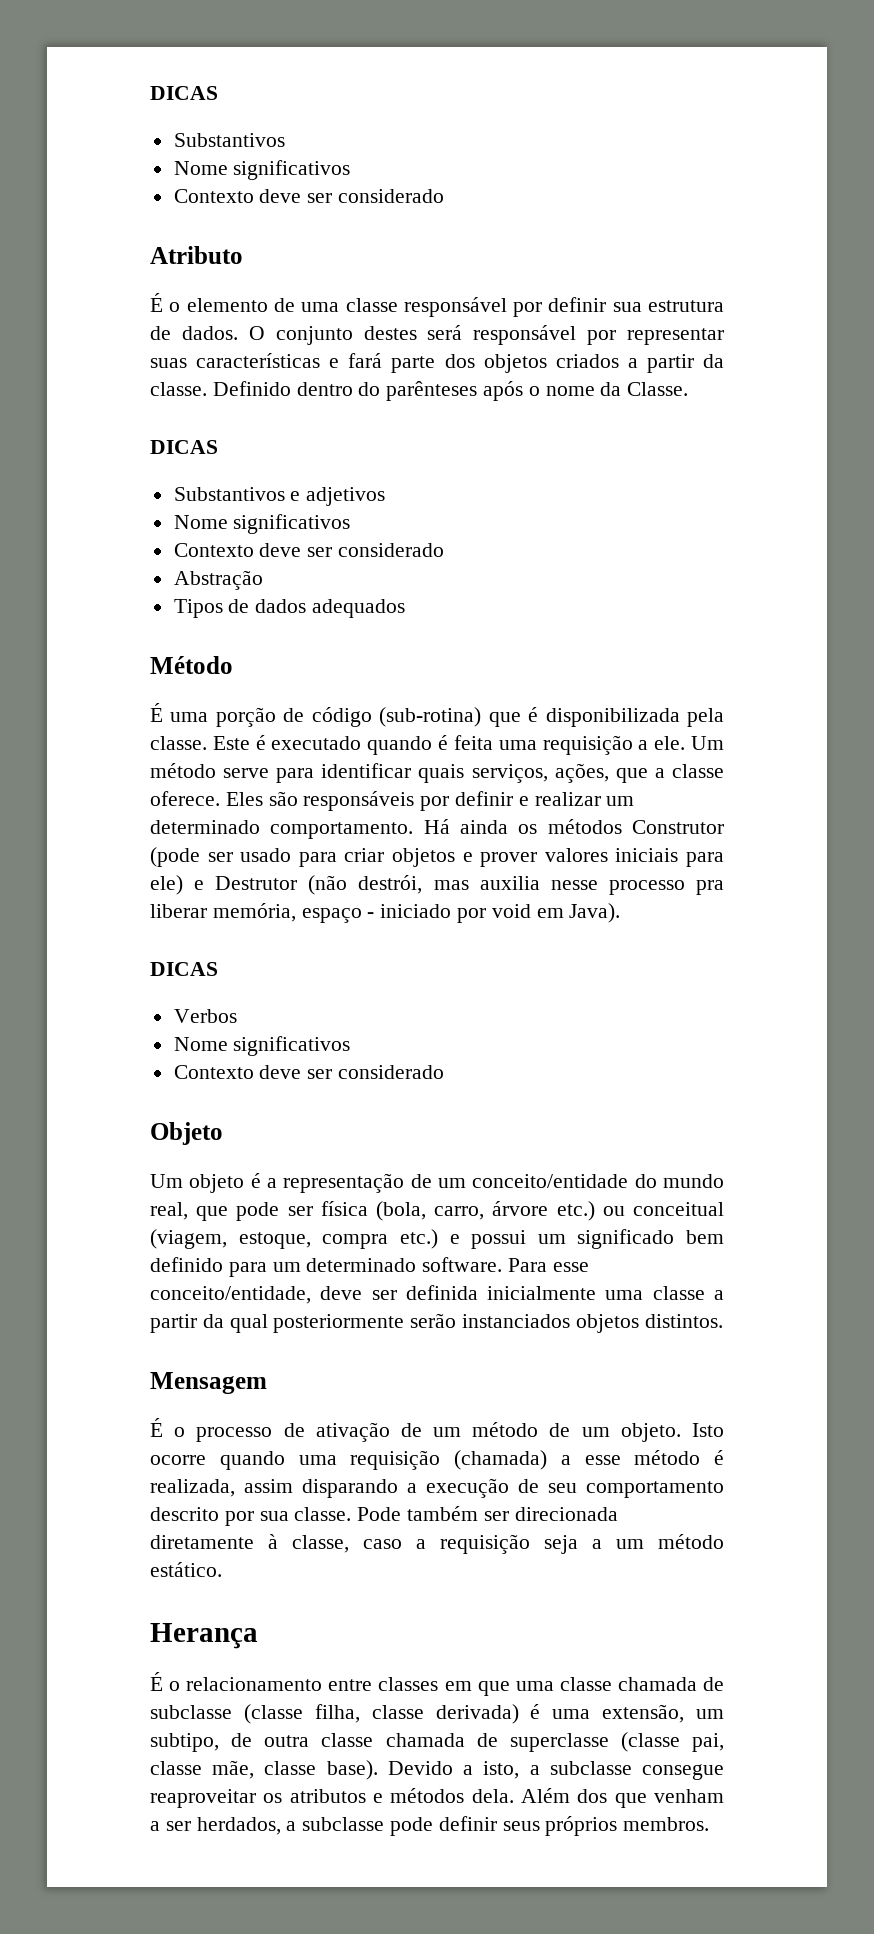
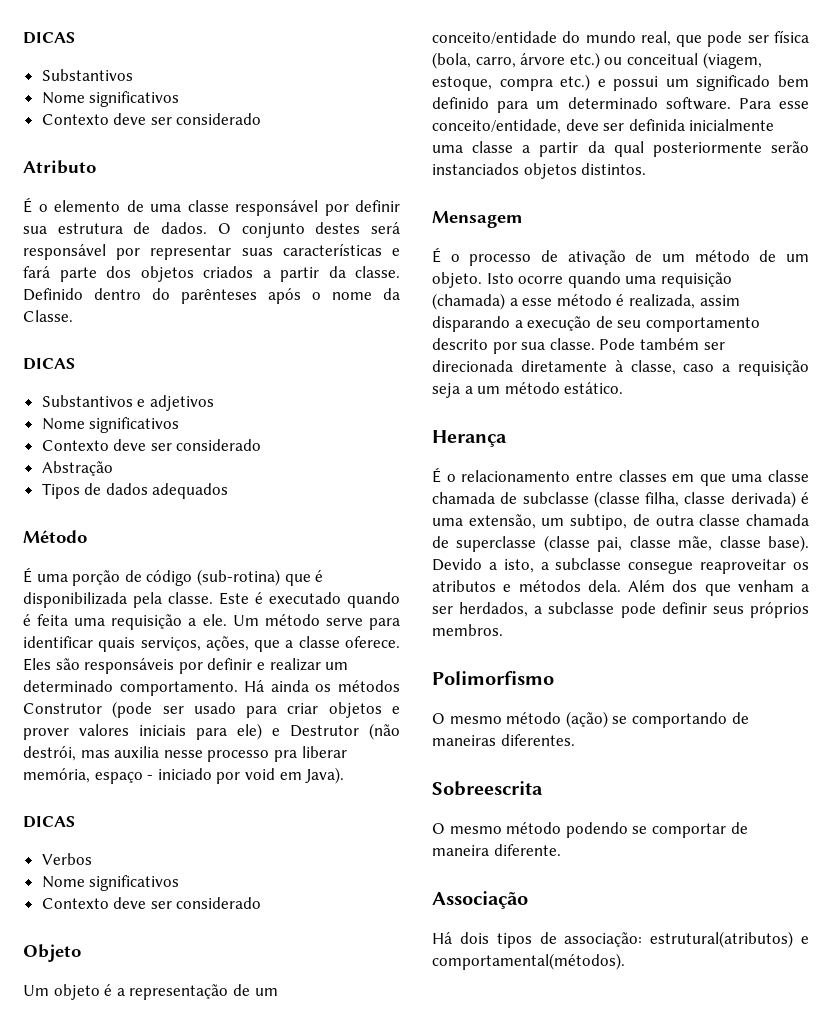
(710, 1824) none -> [432,671,554,685] [432,711,749,728] [432,734,575,746] [432,781,543,796] [432,822,748,838] [432,844,561,856] [432,891,528,909] [432,931,809,948] [432,953,625,970] // Polimorfismo // O mesmo método (ação) se comportando de maneiras diferentes. // Sobreescrita // O mesmo método podendo se comportar de maneira diferente. // Associação // Há dois tipos de associação: estrutural(atributos) e comportamental(métodos).

